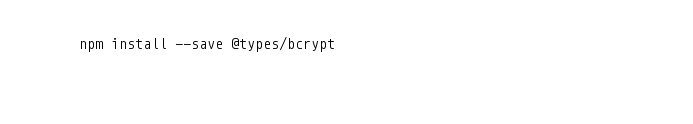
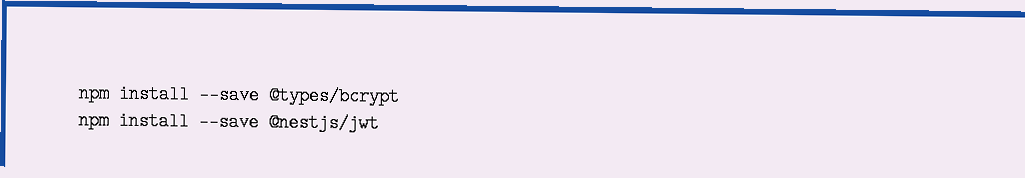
(335, 44) none -> [78,111,379,133] // npm install --save @nestjs/jwt

